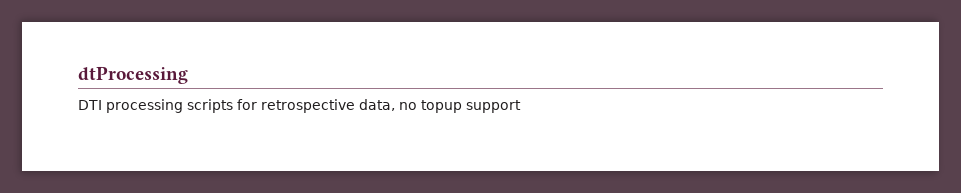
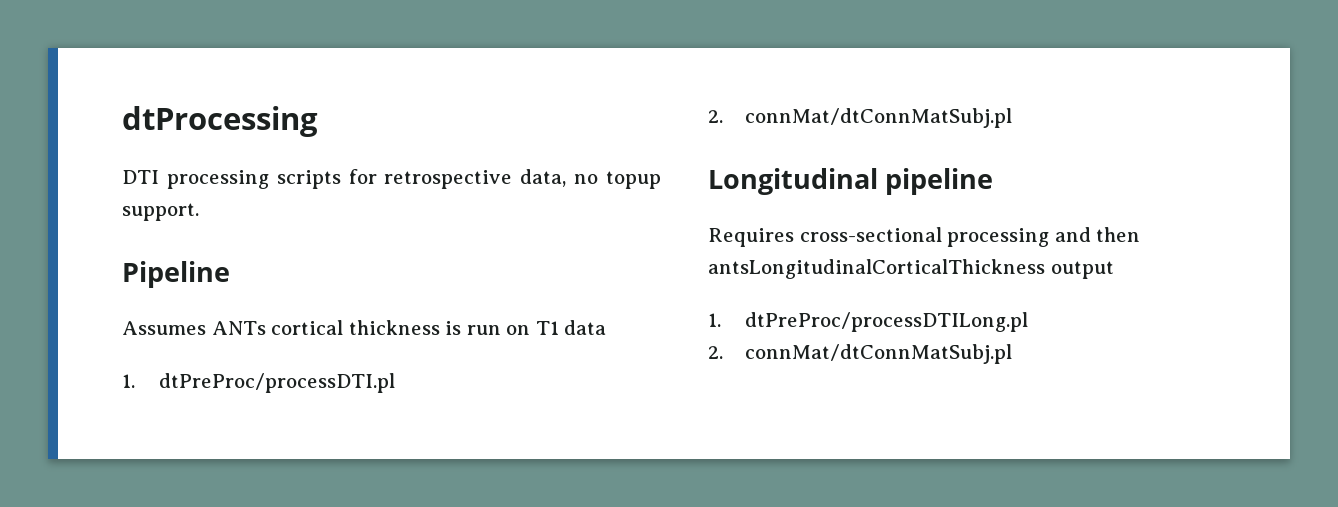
[466,100,521,113] support -> [122,203,199,221] [122,261,230,288] [122,320,607,335] [122,373,396,393] [708,108,1013,128] [708,168,994,195] [708,227,1141,247] [708,259,1114,279] [708,312,1029,332] [708,344,1013,364] support. // Pipeline // Assumes ANTs cortical thickness is run on T1 data // 1. dtPreProc/processDTI.pl // 2. connMat/dtConnMatSubj.pl // Longitudinal pipeline // Requires cross-sectional processing and then antsLongitudinalCorticalThickness output // 1. dtPreProc/processDTILong.pl // 2. connMat/dtConnMatSubj.pl

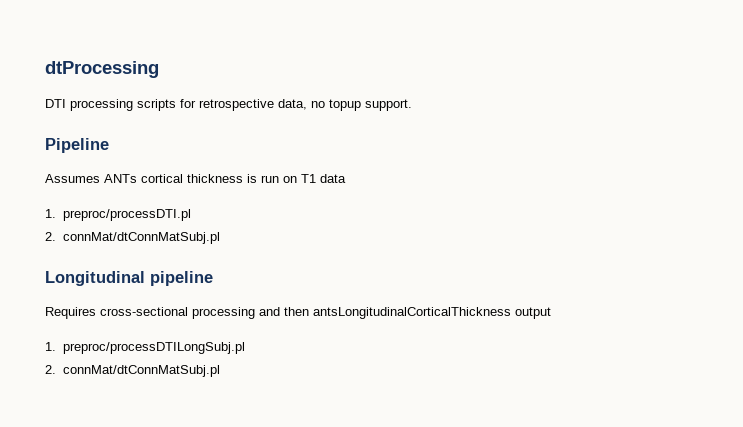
[159,373,396,393] dtPreProc/processDTI.pl -> [62,209,191,221] preproc/processDTI.pl
[745,312,1029,332] dtPreProc/processDTILong.pl -> [62,342,245,354] preproc/processDTILongSubj.pl

